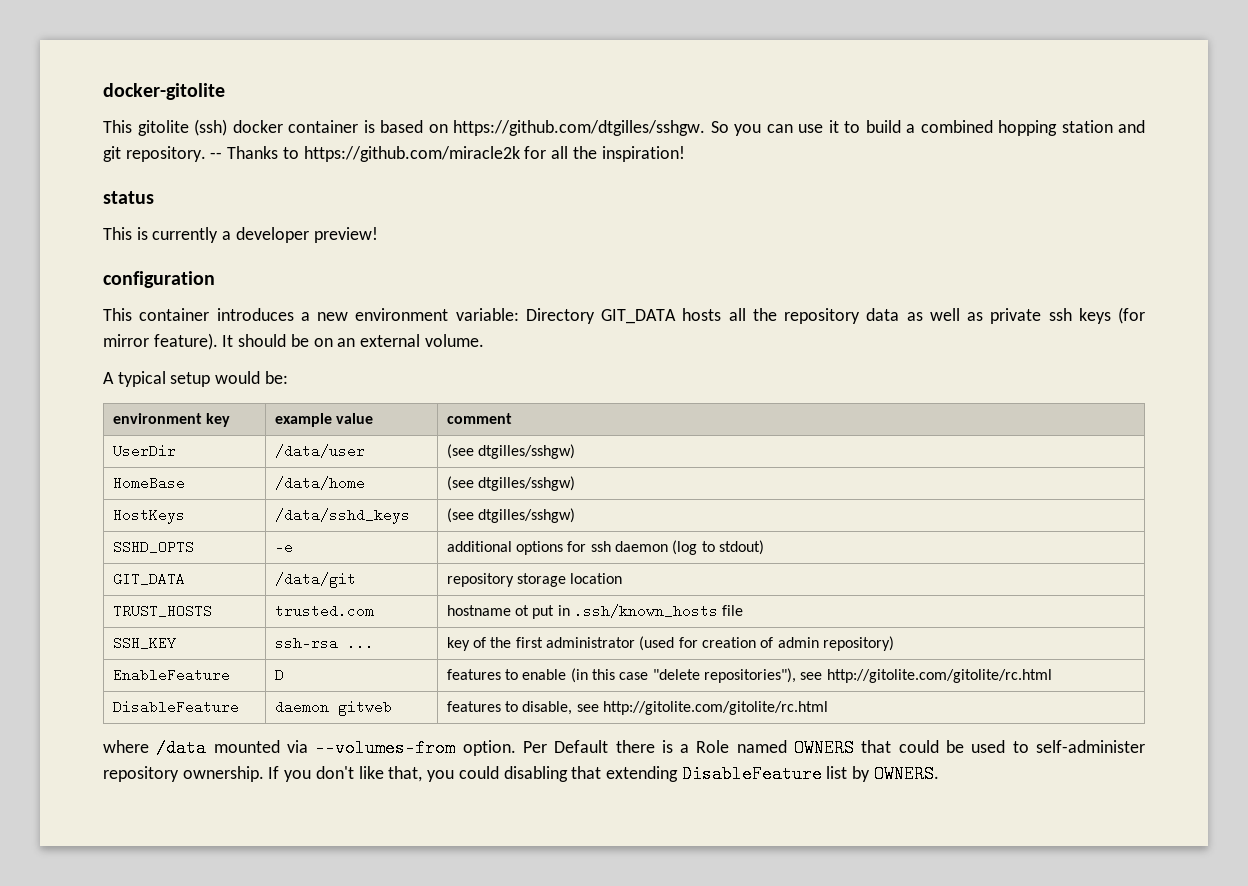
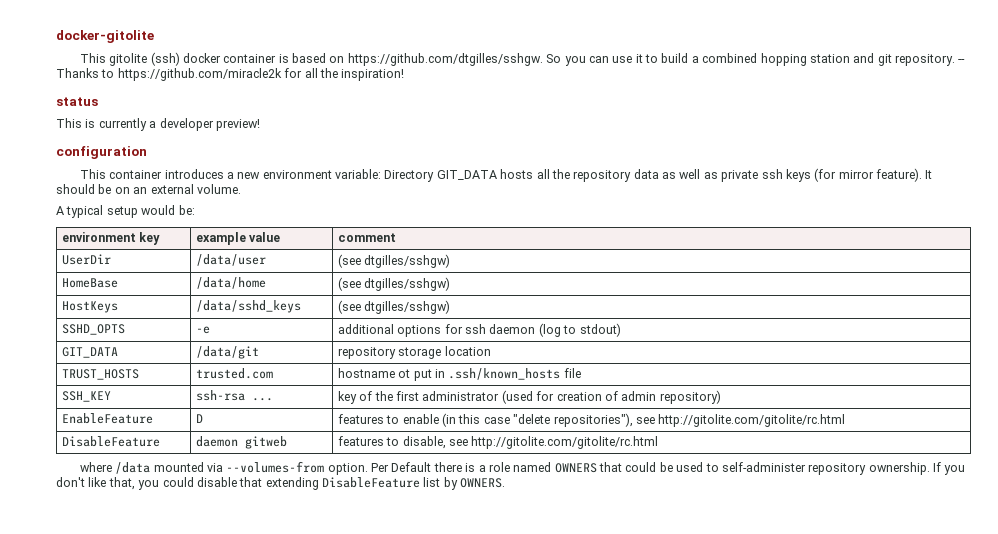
[696,740,730,753] Role -> [488,462,510,472] role
[503,766,568,782] disabling -> [196,477,237,487] disable

